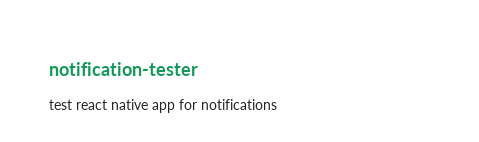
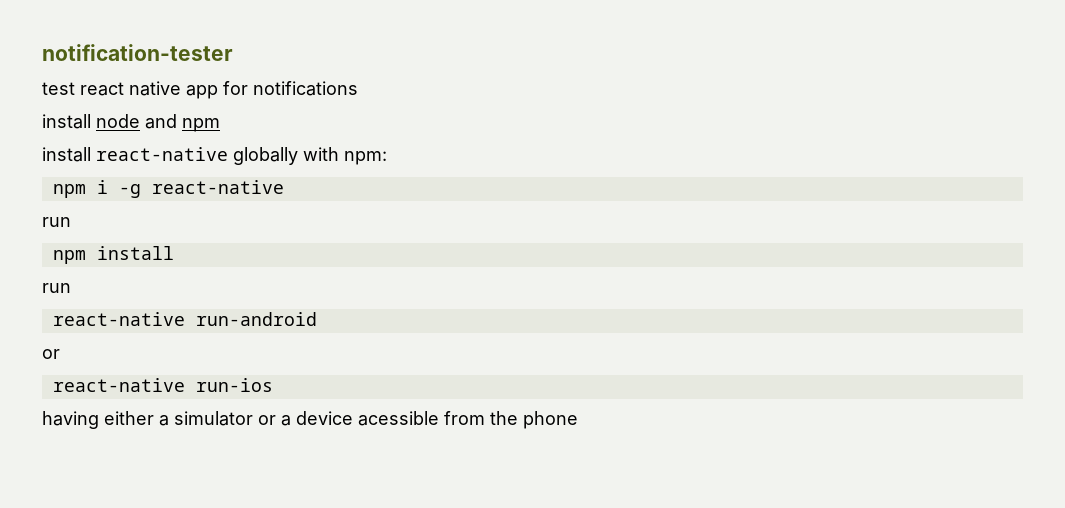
(277, 104) none -> [42,114,220,132] [42,147,387,165] [52,180,284,198] [42,217,71,227] [52,246,174,264] [42,283,71,293] [52,312,317,326] [42,349,60,359] [52,378,273,392] [42,411,578,429] // install node and npm // install react-native globally with npm: // npm i -g react-native // run // npm install // run // react-native run-android // or // react-native run-ios // having either a simulator or a device acessible from the phone

